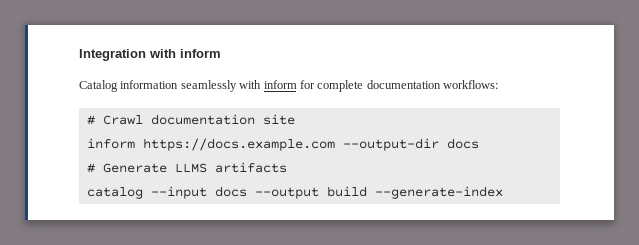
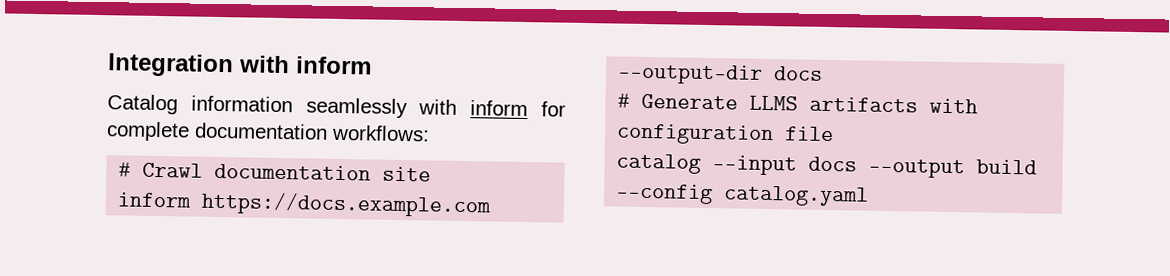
(287, 167) none -> [929,98,979,114] [616,123,835,146] with configuration file
[374,186,503,199] --generate-index -> [615,183,870,207] --config catalog.yaml

